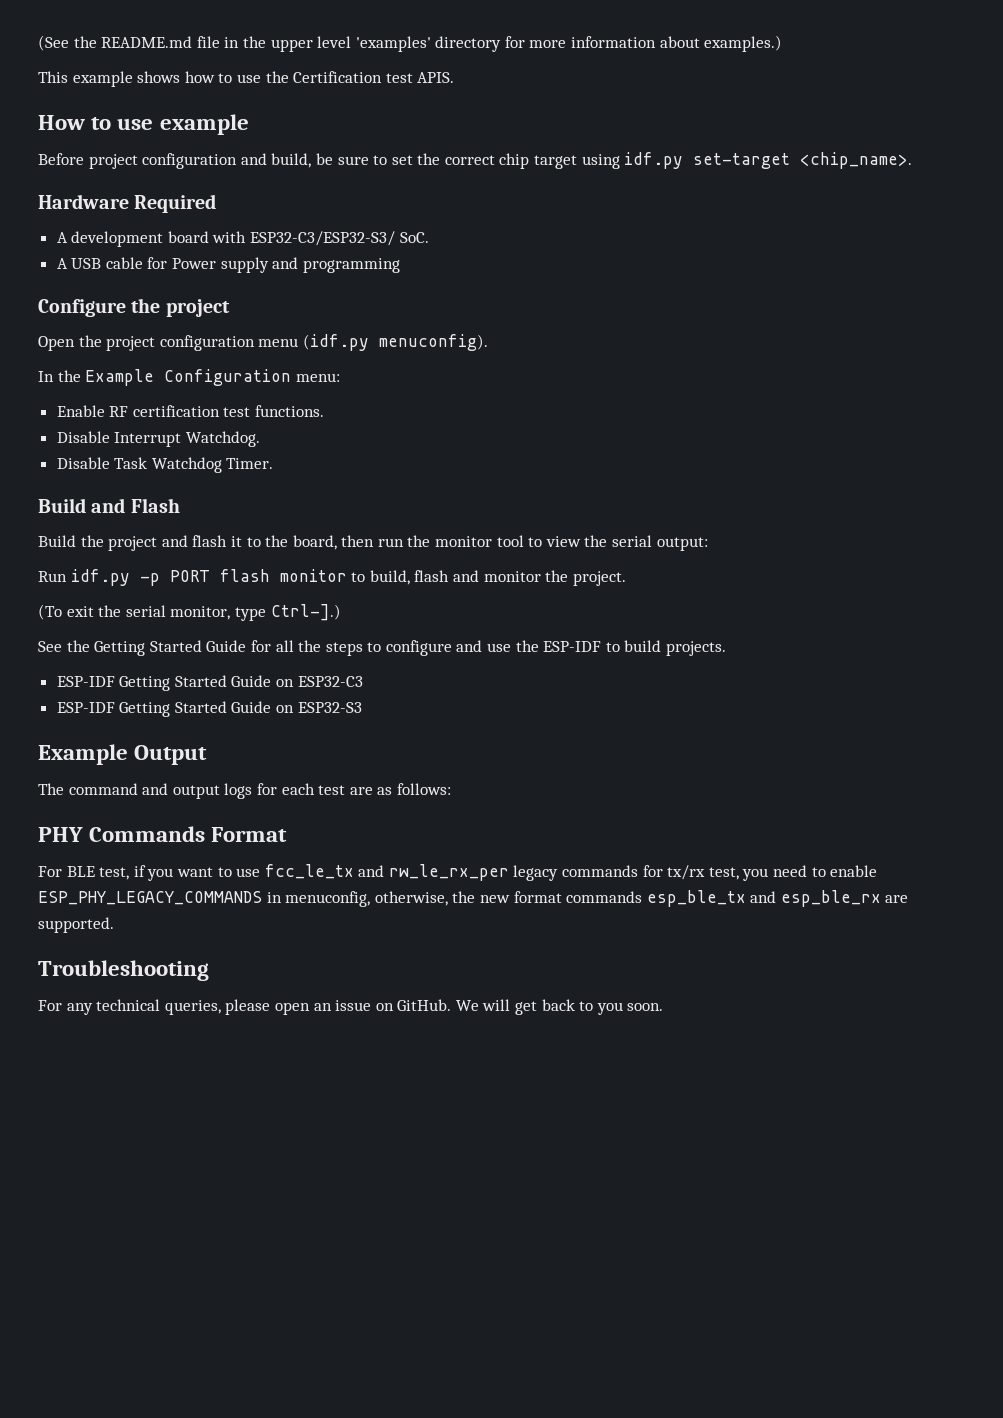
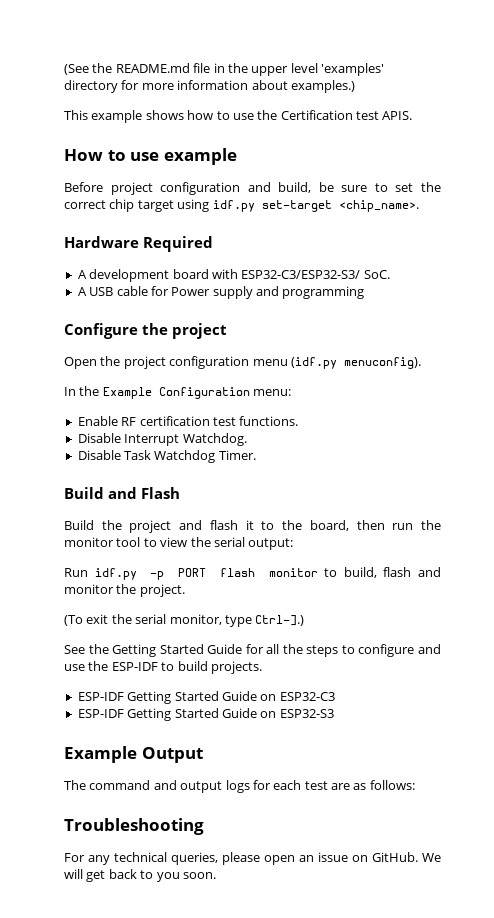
[38,826,288,842] [38,864,878,881] [38,890,909,907] [38,917,114,933] // PHY Commands Format // For BLE test, if you want to use fcc_le_tx and rw_le_rx_per legacy commands for tx/rx test, you need to enable ESP_PHY_LEGACY_COMMANDS in menuconfig, otherwise, the new format commands esp_ble_tx and esp_ble_rx are supported. -> (415, 785) none

